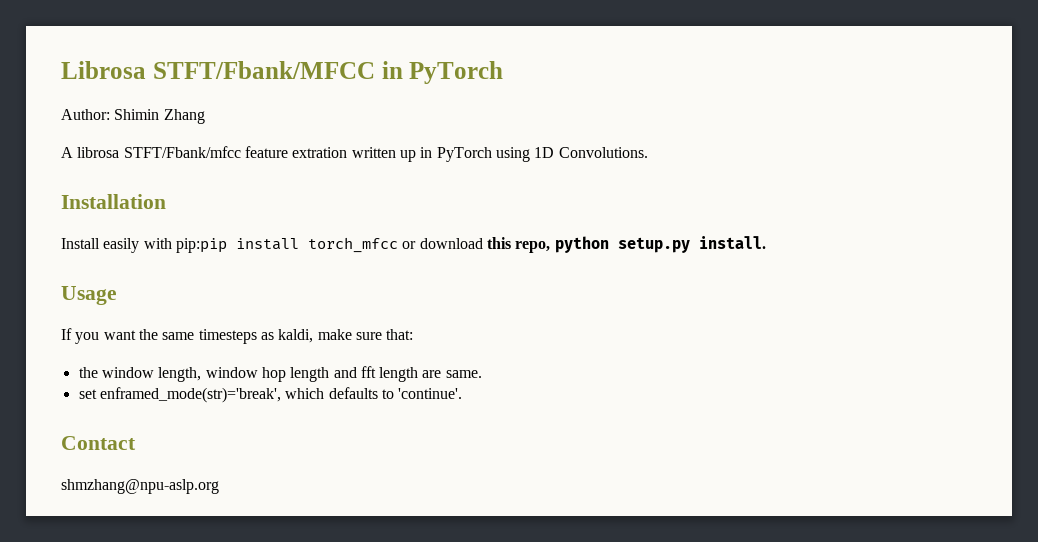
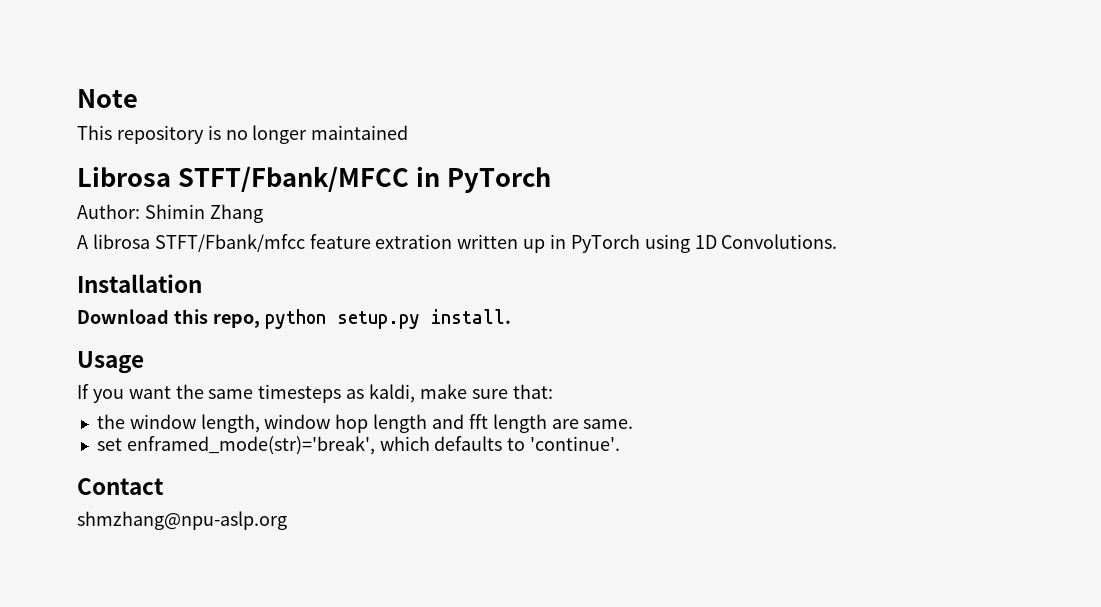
(61, 70) none -> [77,89,138,108] [77,125,409,144] Note // This repository is no longer maintained //
[61,237,483,253] Install easily with pip:pip install torch_mfcc or download -> [77,309,169,324] Download

